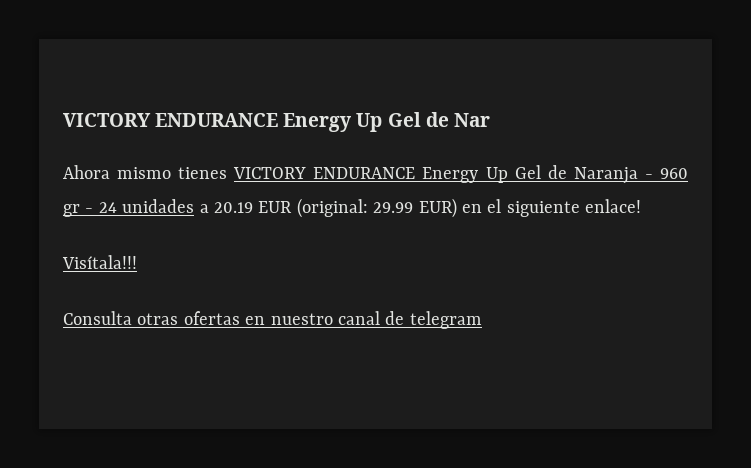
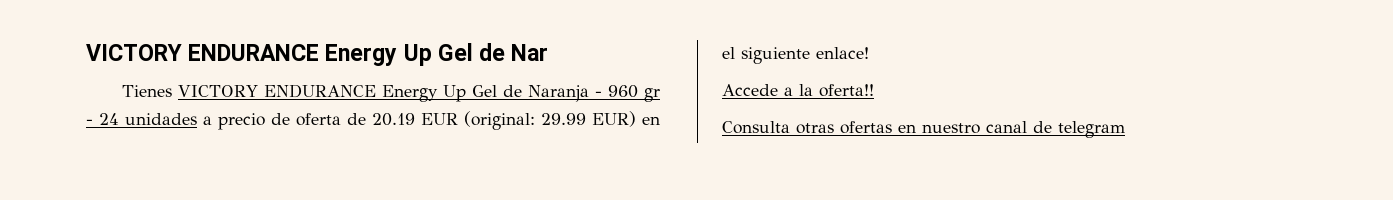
[63,165,228,179] Ahora mismo tienes -> [121,85,172,97] Tienes
(209, 208) none -> [218,113,366,130] precio de oferta de
[62,255,137,269] Visítala!!! -> [722,84,874,97] Accede a la oferta!!

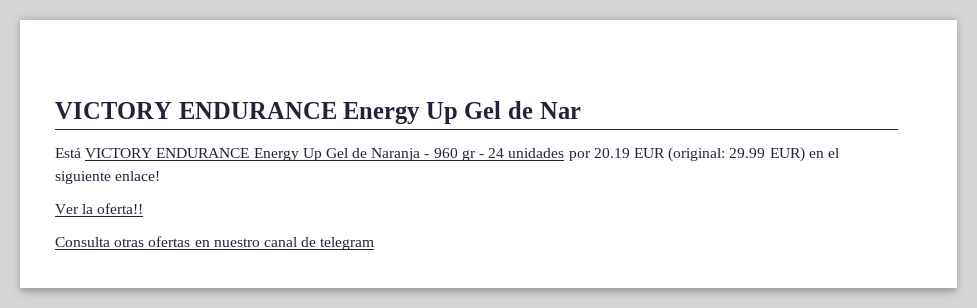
[121,85,172,97] Tienes -> [55,148,81,158] Está
[203,113,366,130] a precio de oferta de -> [568,151,591,161] por
[722,84,793,96] Accede a -> [55,204,79,214] Ver

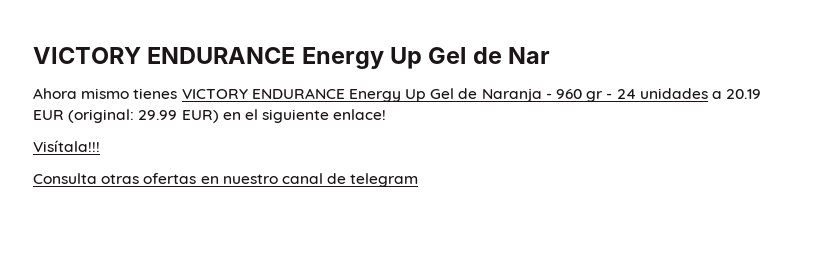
[55,148,81,158] Está -> [33,88,178,99] Ahora mismo tienes
[568,151,591,161] por -> [711,91,722,99] a
[55,203,144,214] Ver la oferta!! -> [33,140,100,152] Visítala!!!

